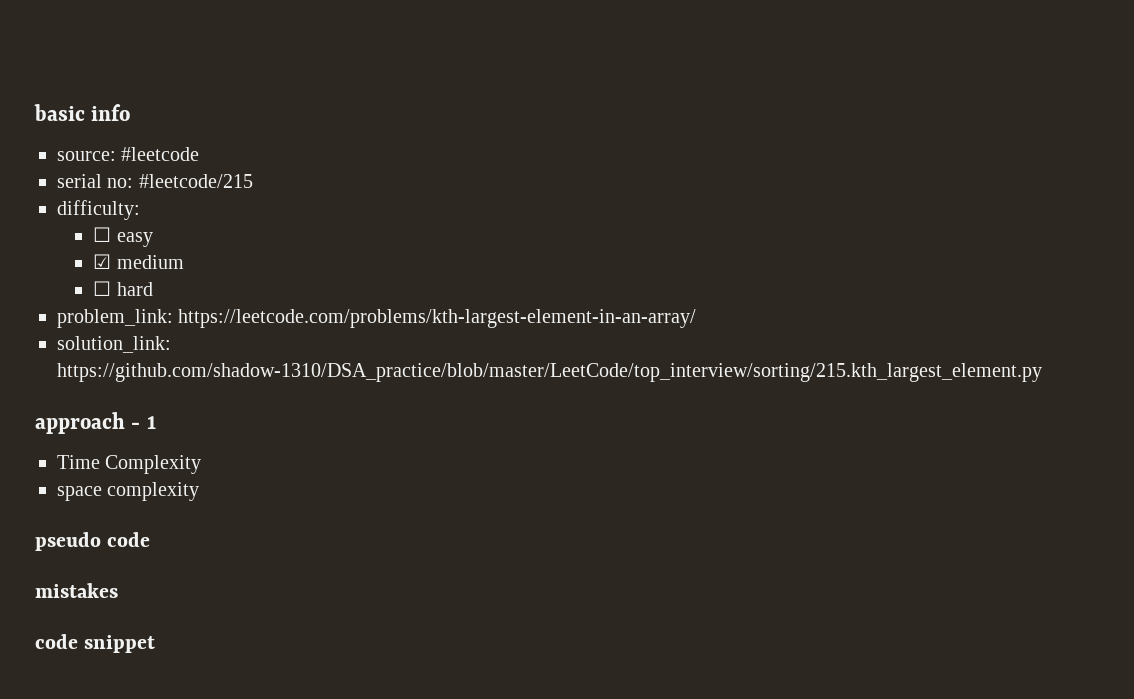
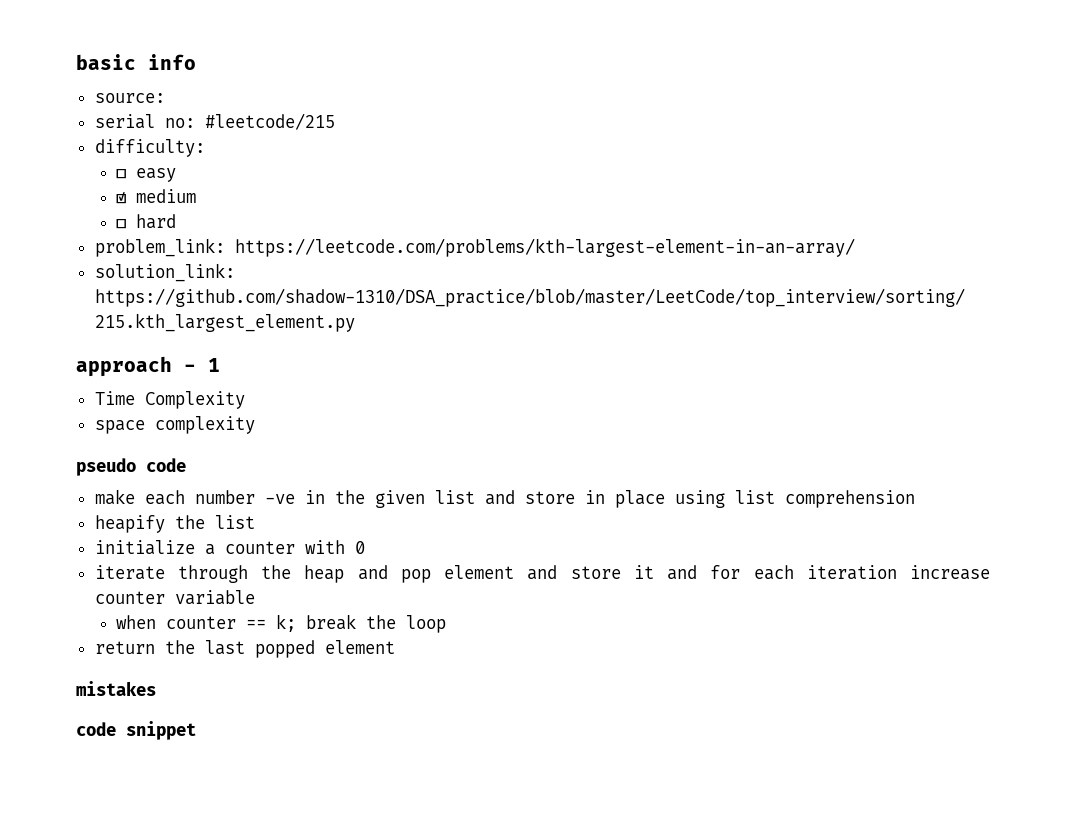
[121,147,200,161] #leetcode -> (165, 98) none
(151, 539) none -> [94,489,915,508] [94,515,255,533] [94,540,365,555] [94,565,990,583] [94,590,255,605] [116,614,447,633] [94,640,395,658] // make each number -ve in the given list and store in place using list comprehension // heapify the list // initialize a counter with 0 // iterate through the heap and pop element and store it and for each iteration increase counter variable // when counter == k; break the loop // return the last popped element

